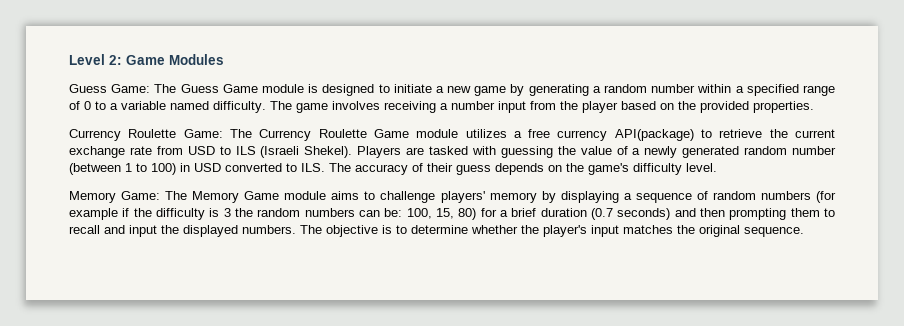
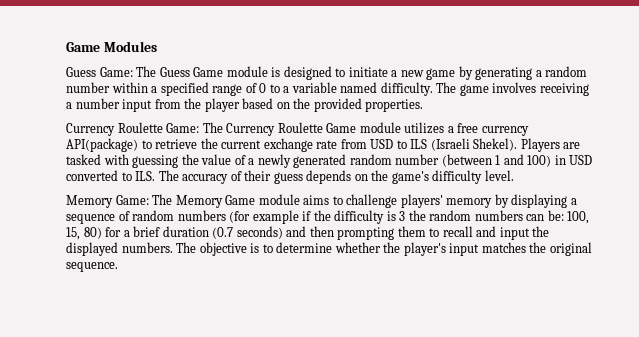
[69,54,122,65] Level 2: -> (66, 47) none
[136,163,147,172] to -> [503,154,524,165] and

